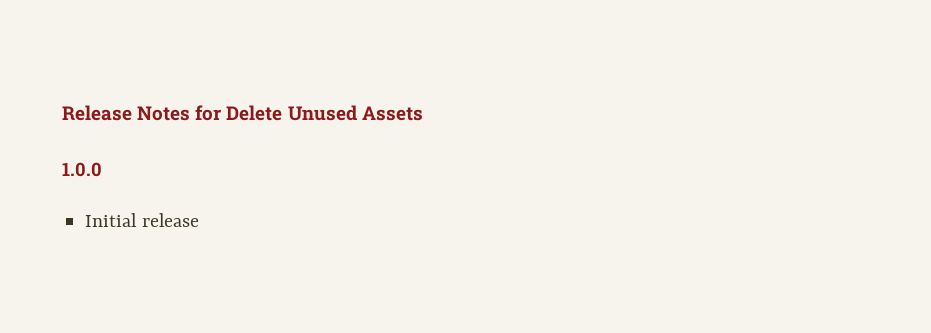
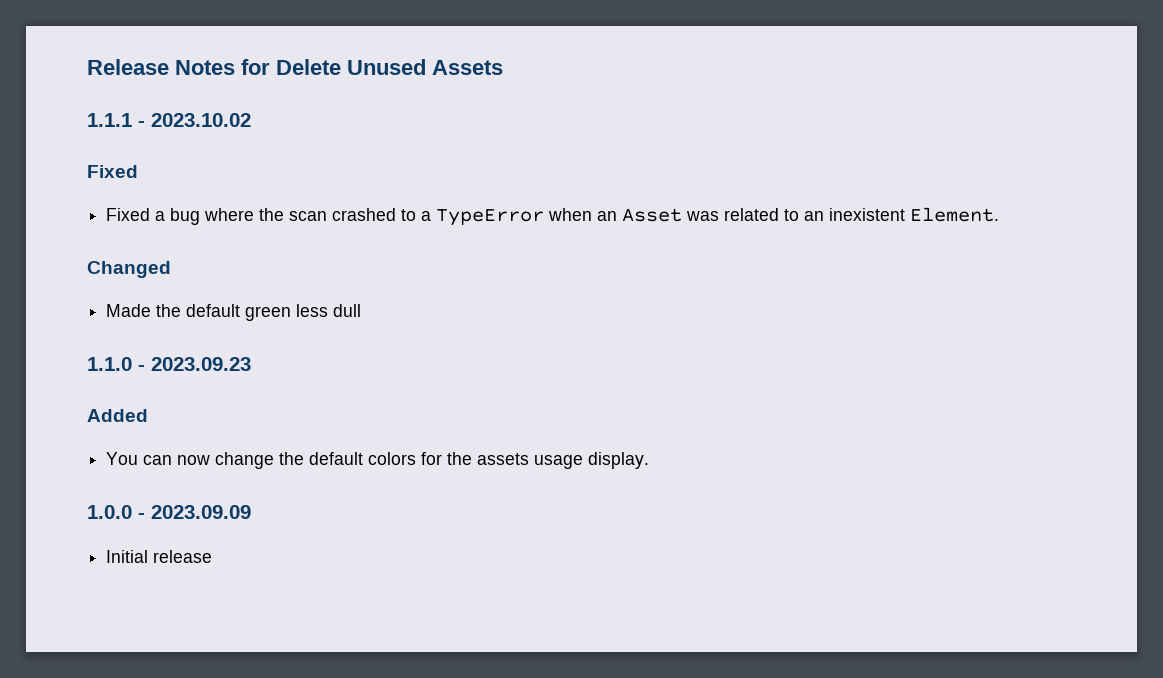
(423, 113) none -> [87,113,251,127] [87,165,138,178] [106,207,1000,226] [87,261,171,278] [106,304,362,321] [87,357,251,371] [87,409,148,422] [106,452,650,469] // 1.1.1 - 2023.10.02 // Fixed // Fixed a bug where the scan crashed to a TypeError when an Asset was related to an inexistent Element. // Changed // Made the default green less dull // 1.1.0 - 2023.09.23 // Added // You can now change the default colors for the assets usage display.
(102, 169) none -> [138,505,251,519] - 2023.09.09

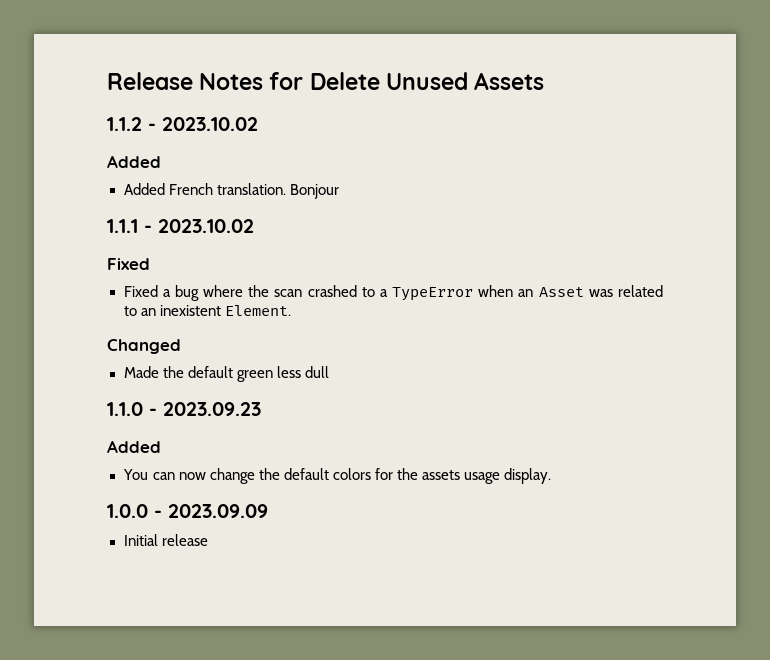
(503, 67) none -> [107,117,258,131] [107,155,161,168] [123,183,339,199] // 1.1.2 - 2023.10.02 // Added // Added French translation. Bonjour

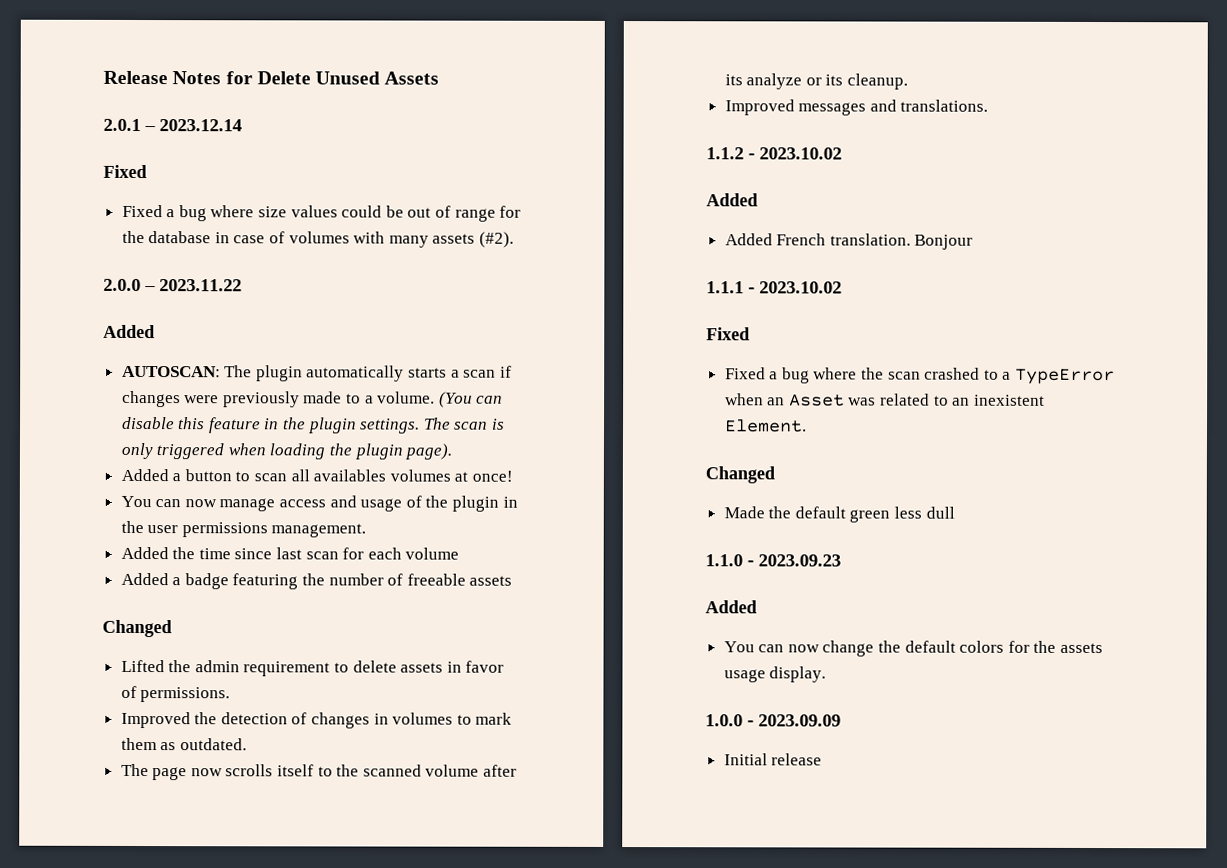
(545, 81) none -> [103,118,242,132] [103,164,147,179] [121,204,522,222] [121,230,515,248] [103,278,242,292] [103,324,155,339] [121,365,512,382] [121,390,504,408] [121,416,506,434] [120,442,453,460] [120,468,514,482] [120,495,518,512] [120,520,367,538] [120,546,460,560] [120,572,513,590] [102,619,172,638] [120,659,505,677] [120,685,231,703] [120,711,513,729] [120,737,247,751] [120,763,518,781] [724,73,909,90] [724,99,989,116] // 2.0.1 – 2023.12.14 // Fixed // Fixed a bug where size values could be out of range for the database in case of volumes with many assets (#2). // 2.0.0 – 2023.11.22 // Added // AUTOSCAN: The plugin automatically starts a scan if changes were previously made to a volume. (You can disable this feature in the plugin settings. The scan is only triggered when loading the plugin page). // Added a button to scan all availables volumes at once! // You can now manage access and usage of the plugin in the user permissions management. // Added the time since last scan for each volume // Added a badge featuring the number of freeable assets // Changed // Lifted the admin requirement to delete assets in favor of permissions. // Improved the detection of changes in volumes to mark them as outdated. // The page now scrolls itself to the scanned volume after its analyze or its cleanup. // Improved messages and translations.

